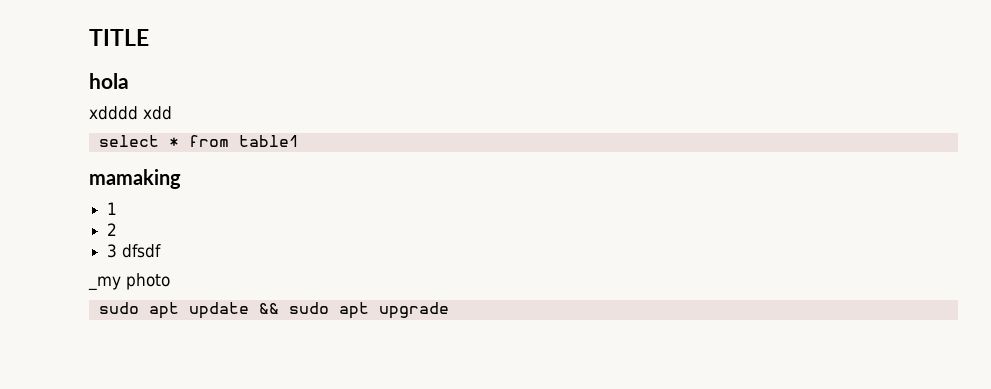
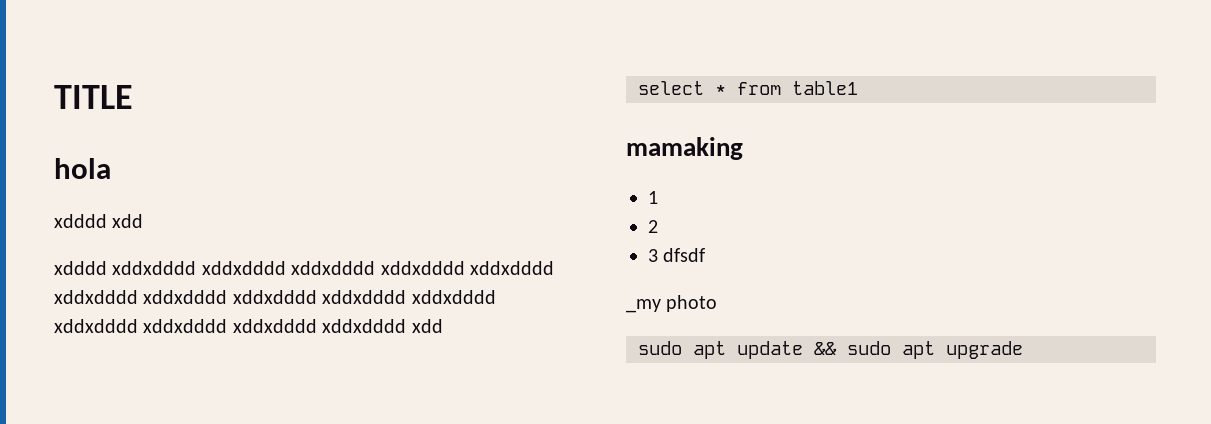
(172, 113) none -> [54,261,554,275] [54,290,496,304] [54,319,443,333] // xdddd xddxdddd xddxdddd xddxdddd xddxdddd xddxdddd xddxdddd xddxdddd xddxdddd xddxdddd xddxdddd xddxdddd xddxdddd xddxdddd xddxdddd xdd

